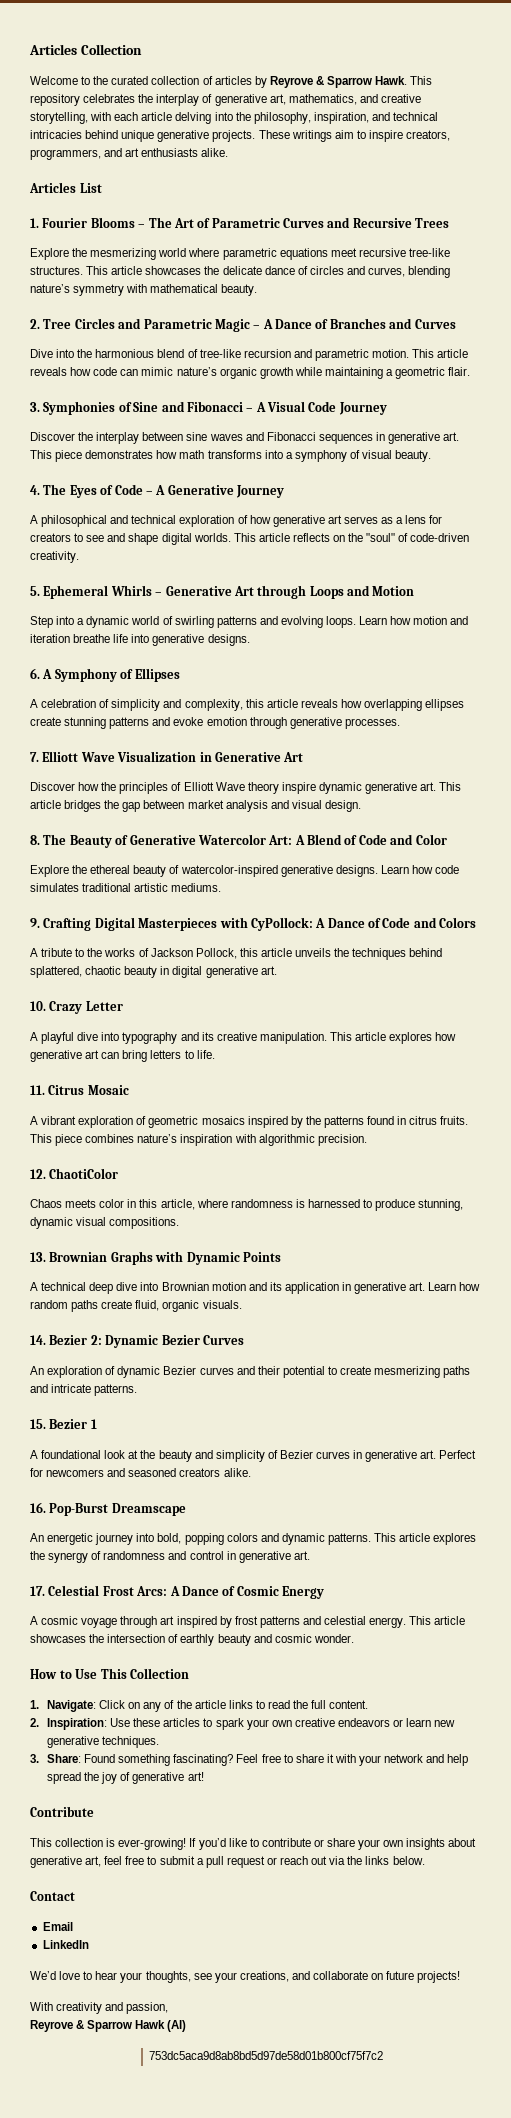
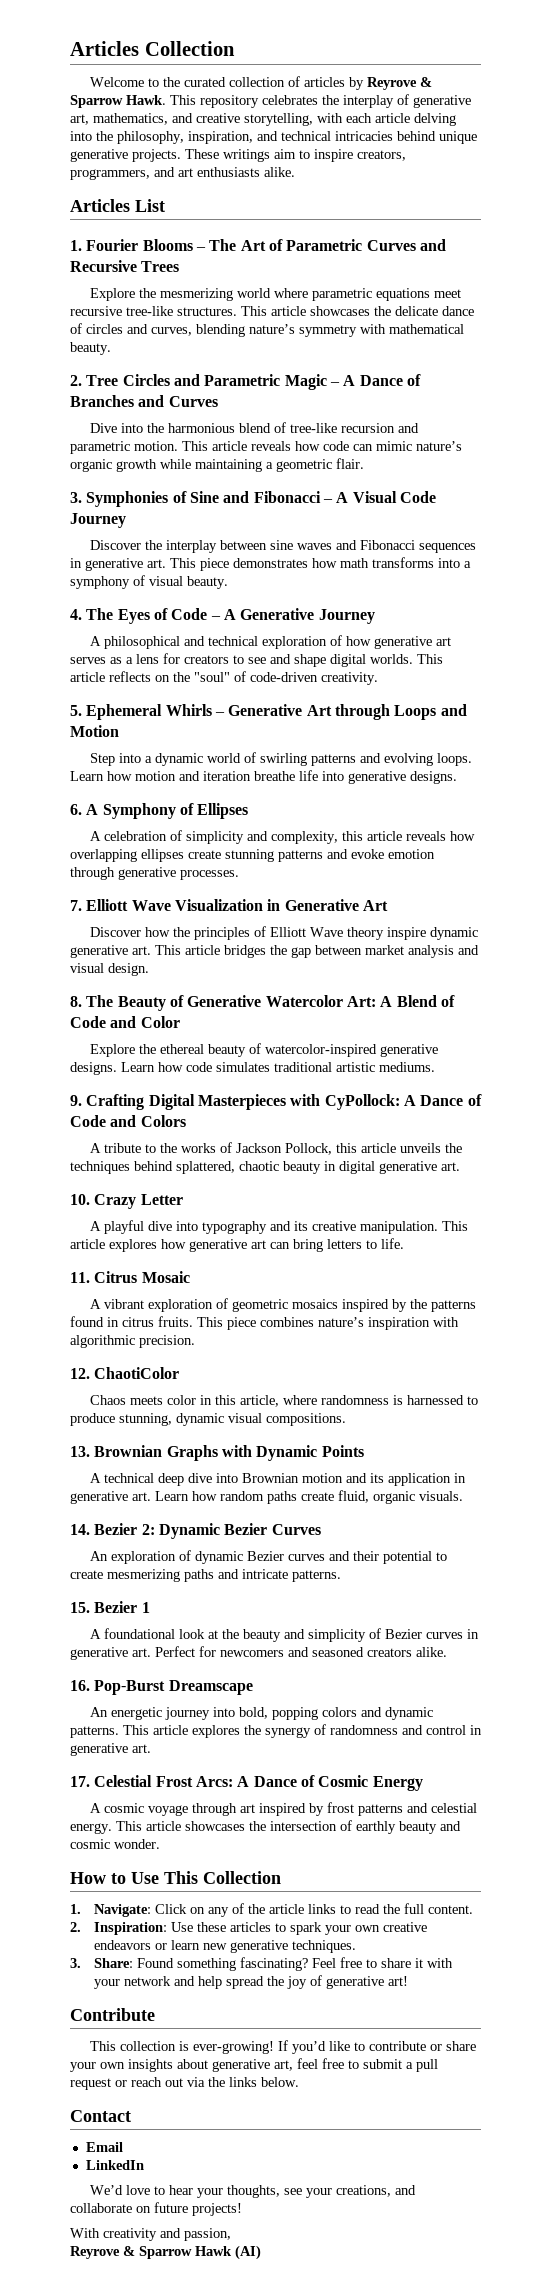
[149,2051,384,2060] // 753dc5aca9d8ab8bd5d97de58d01b800cf75f7c2 -> (261, 2252) none

